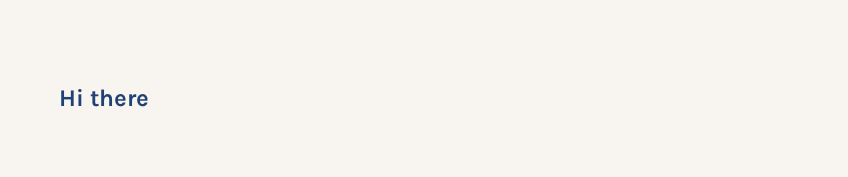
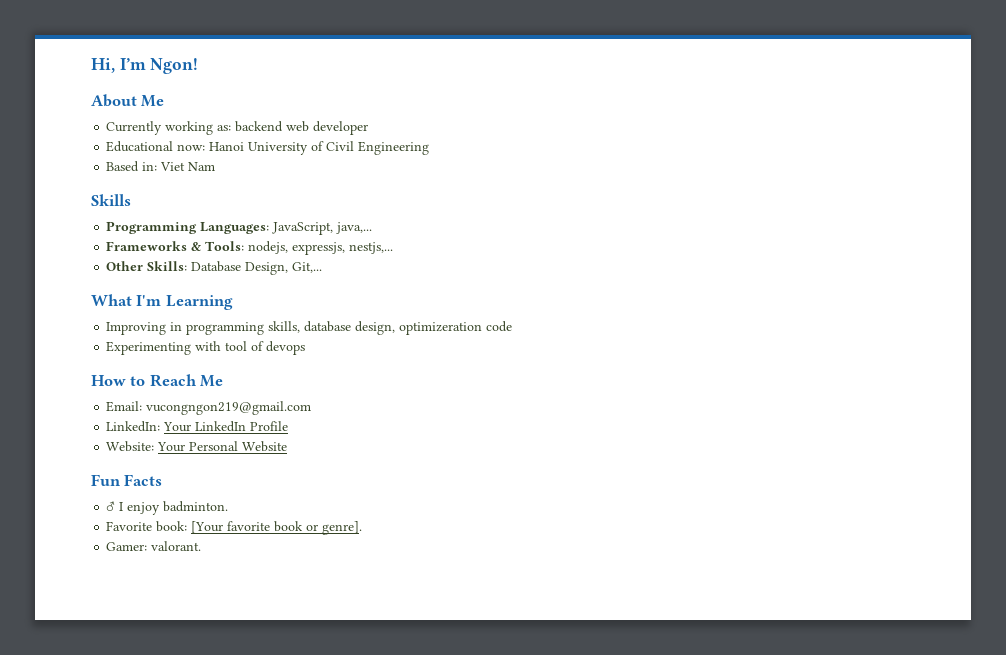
[59,88,150,107] Hi there -> [91,58,199,74] [91,94,165,107] [106,121,369,135] [106,141,430,155] [106,161,216,172] [91,194,131,206] [106,221,373,235] [106,241,394,255] [106,261,323,275] [91,294,233,310] [106,321,513,335] [106,341,306,355] [91,374,224,387] [106,401,312,415] [106,421,289,432] [106,441,288,452] [91,474,163,486] [106,501,229,515] [106,521,363,535] [106,541,202,551] Hi, I’m Ngon! // About Me // Currently working as: backend web developer // Educational now: Hanoi University of Civil Engineering // Based in: Viet Nam // Skills // Programming Languages: JavaScript, java,... // Frameworks & Tools: nodejs, expressjs, nestjs,... // Other Skills: Database Design, Git,... // What I'm Learning // Improving in programming skills, database design, optimizeration code // Experimenting with tool of devops // How to Reach Me // Email: vucongngon219@gmail.com // LinkedIn: Your LinkedIn Profile // Website: Your Personal Website // Fun Facts // ♂ I enjoy badminton. // Favorite book: [Your favorite book or genre]. // Gamer: valorant.

